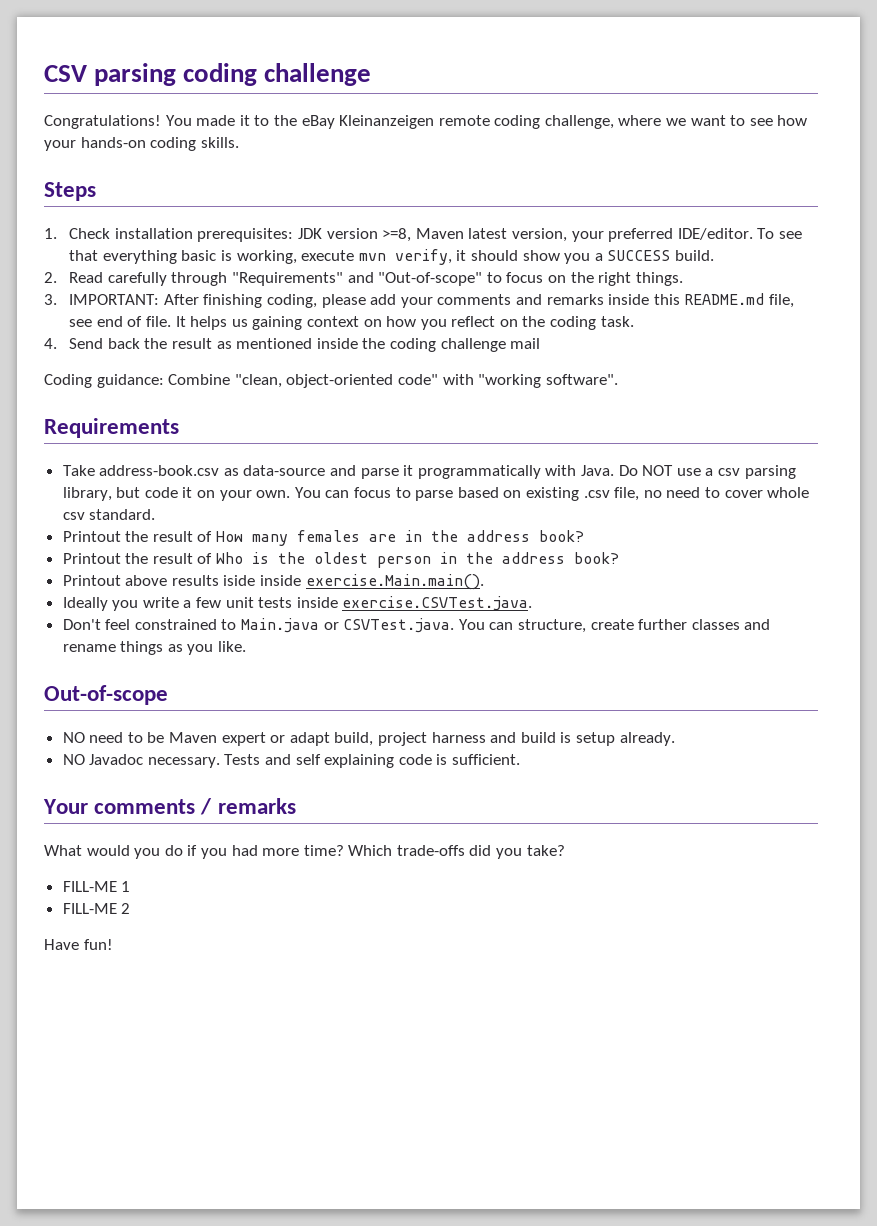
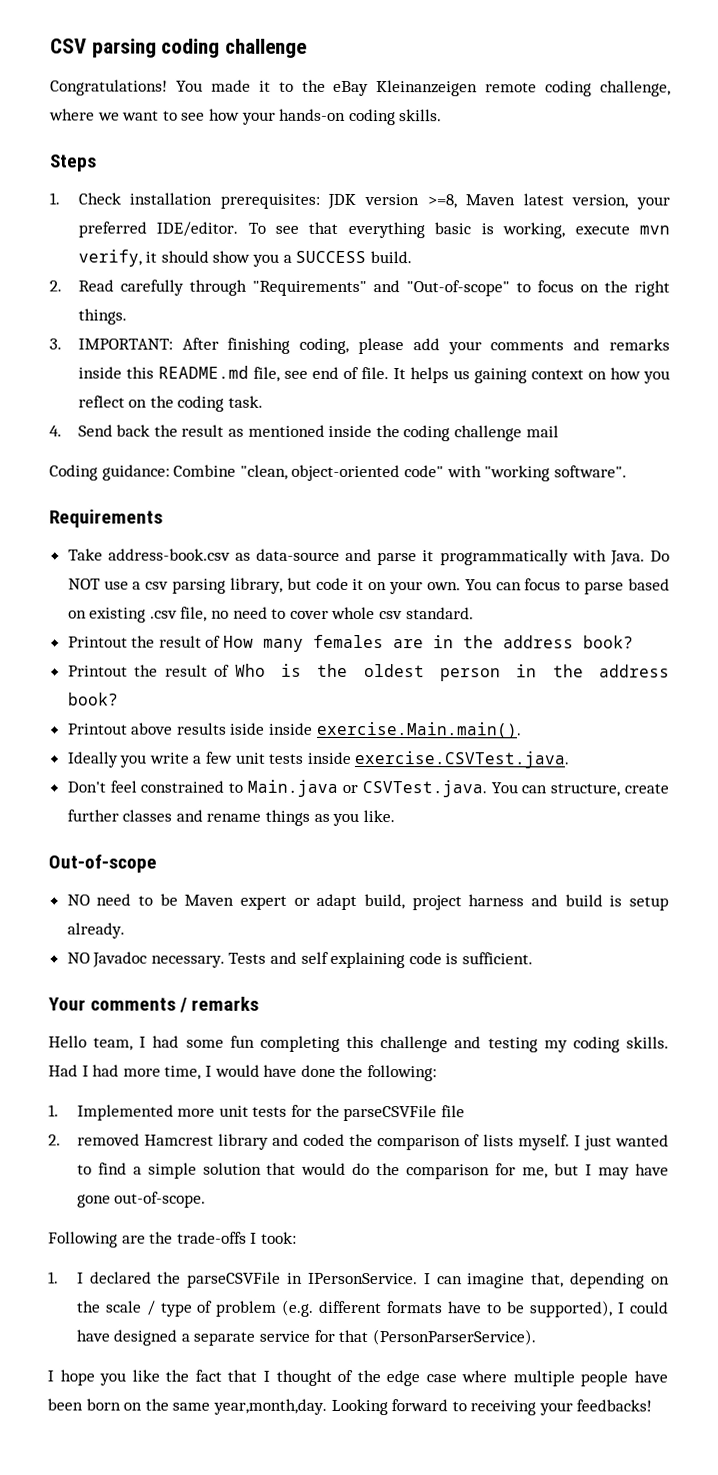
[44,845,565,859] [62,881,131,892] [62,903,131,914] [44,939,113,950] What would you do if you had more time? Which trade-offs did you take? // FILL-ME 1 // FILL-ME 2 // Have fun! -> [48,1035,669,1053] [48,1064,437,1082] [48,1104,465,1122] [48,1133,669,1151] [76,1162,669,1180] [76,1191,207,1208] [48,1231,297,1248] [48,1271,670,1289] [75,1299,669,1318] [75,1329,536,1346] [47,1369,668,1387] [47,1398,653,1416] Hello team, I had some fun completing this challenge and testing my coding skills. Had I had more time, I would have done the following: // 1. Implemented more unit tests for the parseCSVFile file // 2. removed Hamcrest library and coded the comparison of lists myself. I just wanted to find a simple solution that would do the comparison for me, but I may have gone out-of-scope. // Following are the trade-offs I took: // 1. I declared the parseCSVFile in IPersonService. I can imagine that, depending on the scale / type of problem (e.g. different formats have to be supported), I could have designed a separate service for that (PersonParserService). // I hope you like the fact that I thought of the edge case where multiple people have been born on the same year,month,day. Looking forward to receiving your feedbacks!

